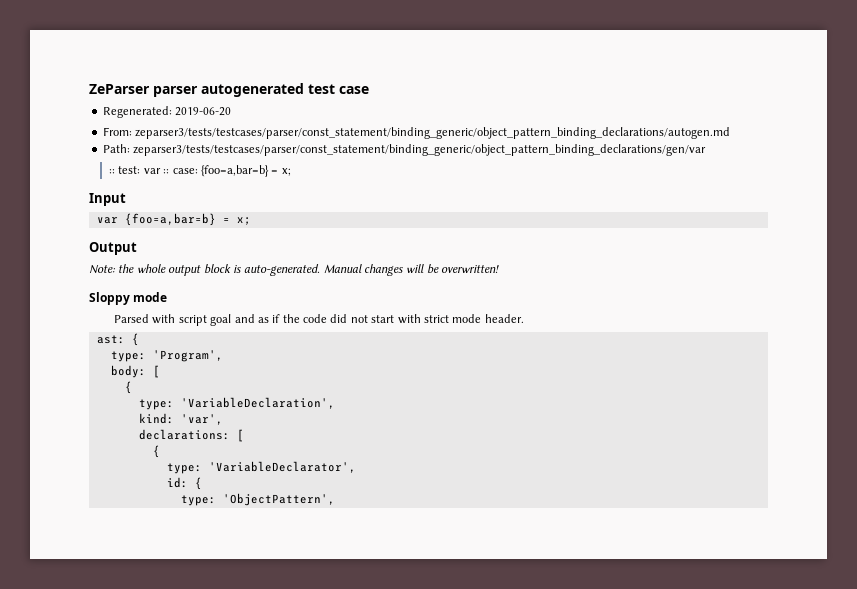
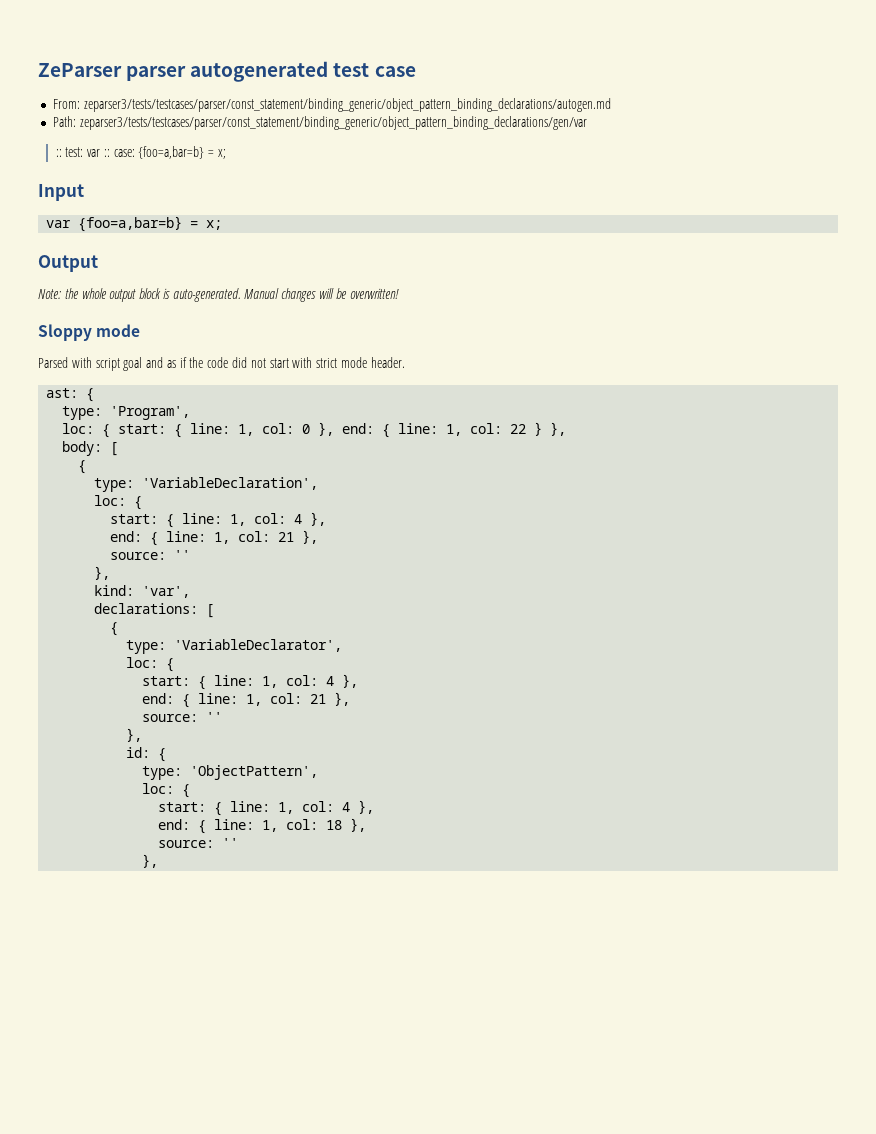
[102,106,232,118] // Regenerated: 2019-06-20 -> (416, 71) none
(223, 356) none -> [62,422,567,438] // loc: { start: { line: 1, col: 0 }, end: { line: 1, col: 22 } },
(335, 403) none -> [94,495,143,510] [110,512,327,528] [110,530,319,546] [110,550,191,560] [94,566,111,580] // loc: { // start: { line: 1, col: 4 }, // end: { line: 1, col: 21 }, // source: '' // },
[166,477,202,490] [180,493,335,506] id: { // type: 'ObjectPattern', -> [126,657,175,672] [142,674,359,690] [142,692,351,708] [142,712,223,722] [126,728,143,742] [126,747,167,762] [142,765,319,780] [142,783,191,798] [158,800,375,816] [158,818,367,834] [158,838,239,848] [142,854,159,868] loc: { // start: { line: 1, col: 4 }, // end: { line: 1, col: 21 }, // source: '' // }, // id: { // type: 'ObjectPattern', // loc: { // start: { line: 1, col: 4 }, // end: { line: 1, col: 18 }, // source: '' // },

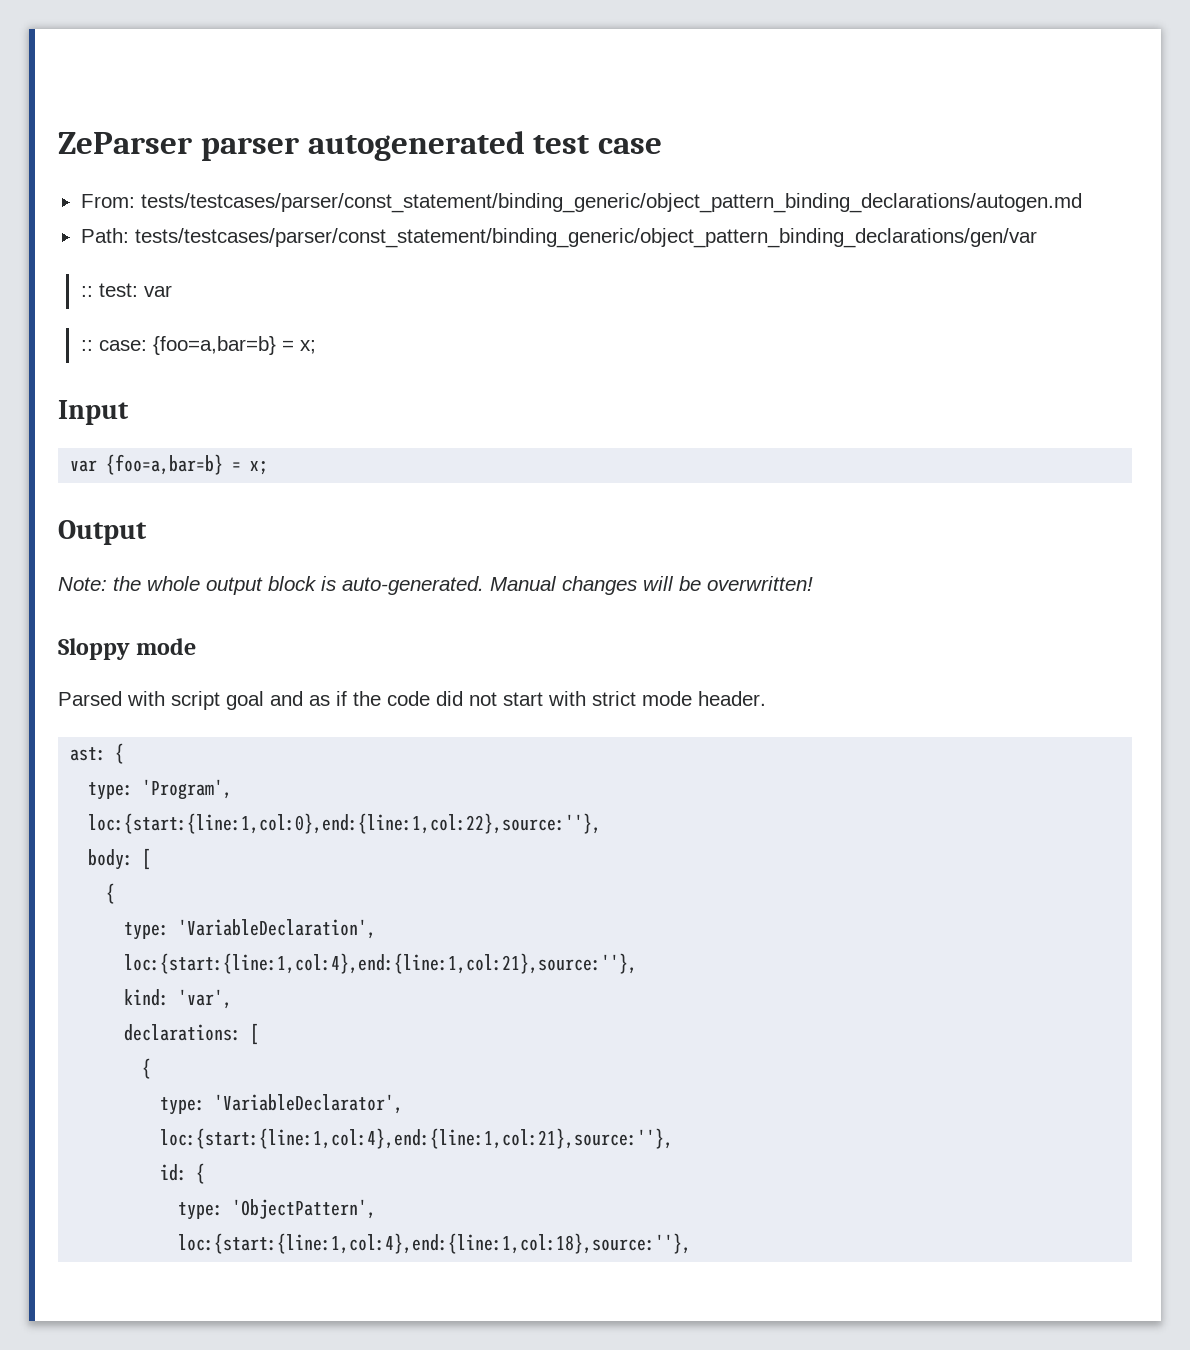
[84,98,612,112] zeparser3/tests/testcases/parser/const_statement/binding_generic/object_pattern_binding_declarations/autogen.md -> [140,193,1082,213] tests/testcases/parser/const_statement/binding_generic/object_pattern_binding_declarations/autogen.md
[80,116,588,130] zeparser3/tests/testcases/parser/const_statement/binding_generic/object_pattern_binding_declarations/gen/var -> [134,228,1037,248] tests/testcases/parser/const_statement/binding_generic/object_pattern_binding_declarations/gen/var
(101, 153) none -> (172, 291) //
[62,422,567,438] loc: { start: { line: 1, col: 0 }, end: { line: 1, col: 22 } }, -> [88,813,602,834] loc:{start:{line:1,col:0},end:{line:1,col:22},source:''},
[94,495,143,510] [110,512,327,528] [110,530,319,546] [110,550,191,560] [94,566,111,580] loc: { // start: { line: 1, col: 4 }, // end: { line: 1, col: 21 }, // source: '' // }, -> [124,953,638,974] loc:{start:{line:1,col:4},end:{line:1,col:21},source:''},
[126,657,175,672] [142,674,359,690] [142,692,351,708] [142,712,223,722] [126,728,143,742] [126,747,167,762] [142,765,319,780] [142,783,191,798] [158,800,375,816] [158,818,367,834] [158,838,239,848] [142,854,159,868] loc: { // start: { line: 1, col: 4 }, // end: { line: 1, col: 21 }, // source: '' // }, // id: { // type: 'ObjectPattern', // loc: { // start: { line: 1, col: 4 }, // end: { line: 1, col: 18 }, // source: '' // }, -> [160,1128,674,1149] [160,1163,206,1184] [178,1199,377,1220] [178,1233,692,1254] loc:{start:{line:1,col:4},end:{line:1,col:21},source:''}, // id: { // type: 'ObjectPattern', // loc:{start:{line:1,col:4},end:{line:1,col:18},source:''},

